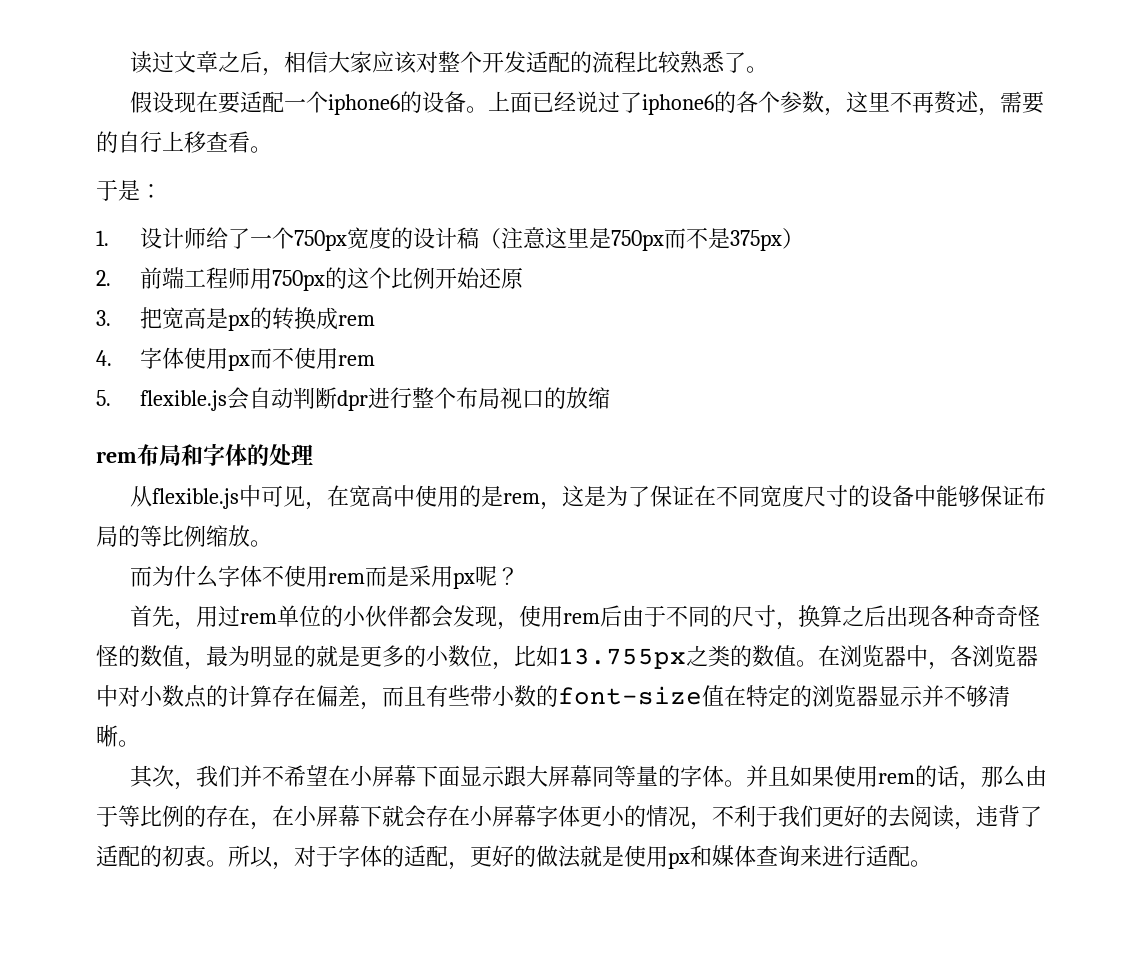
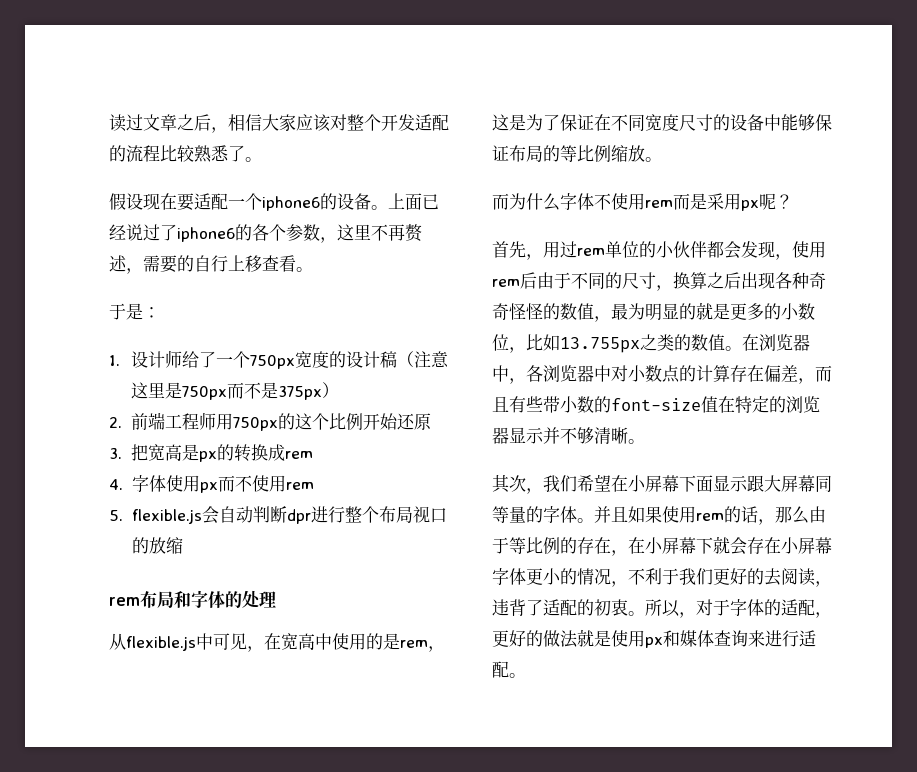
[240,765,285,787] 并不 -> (577, 483) none

